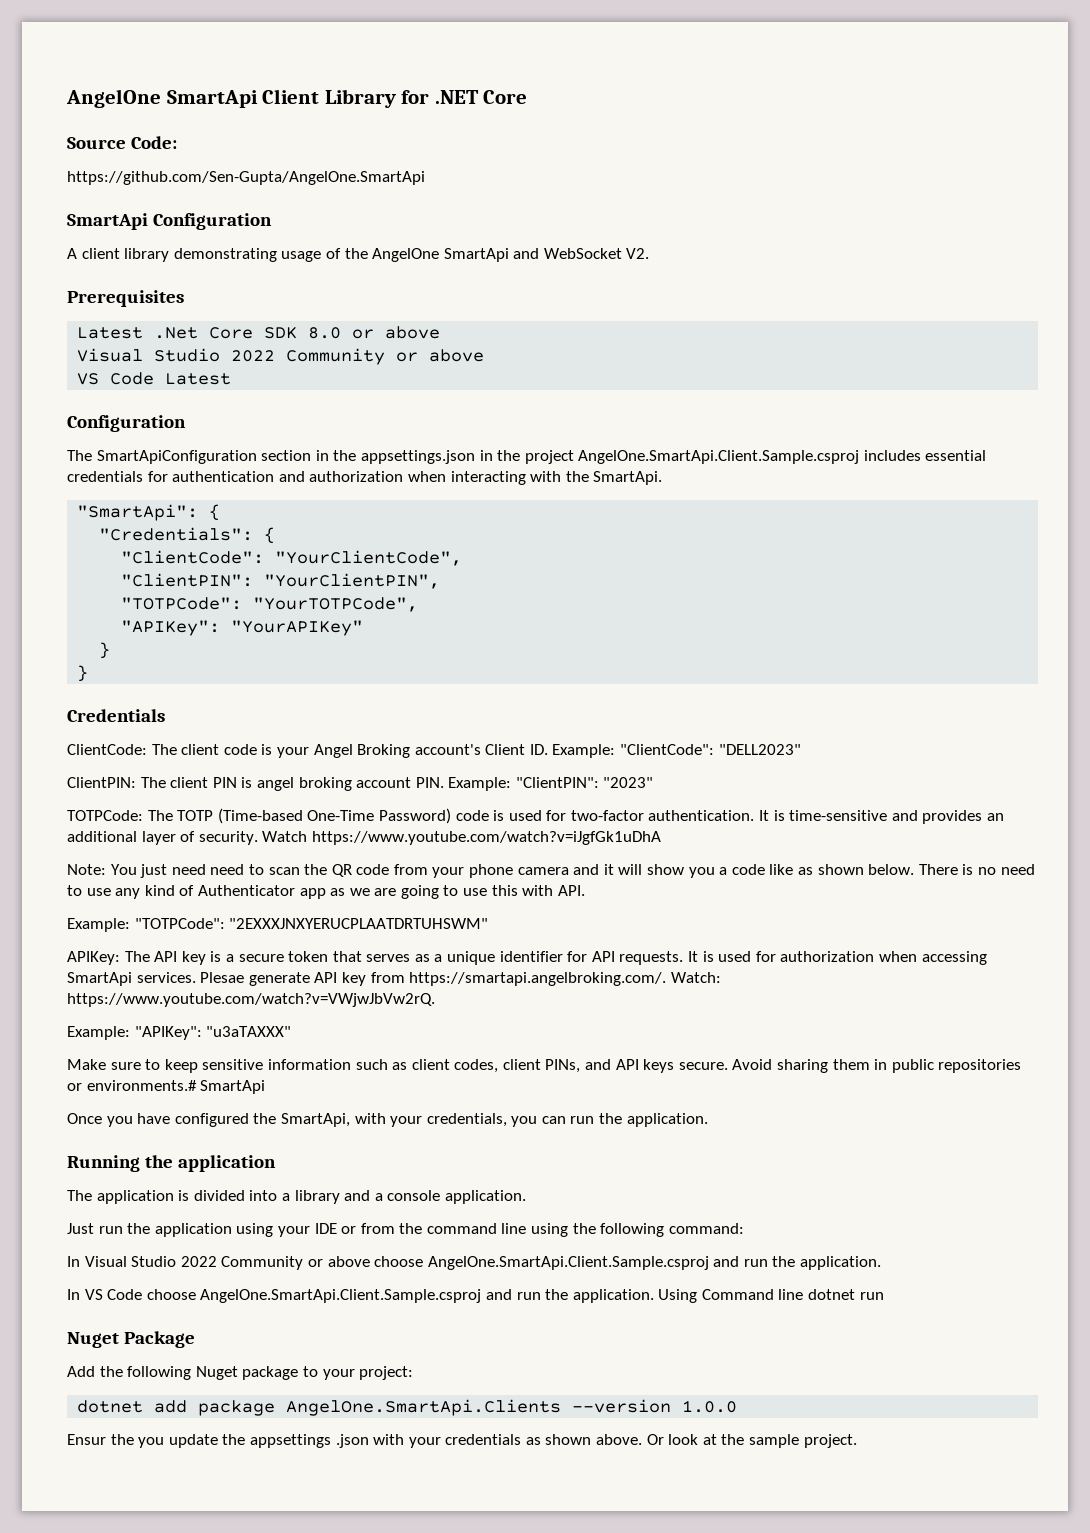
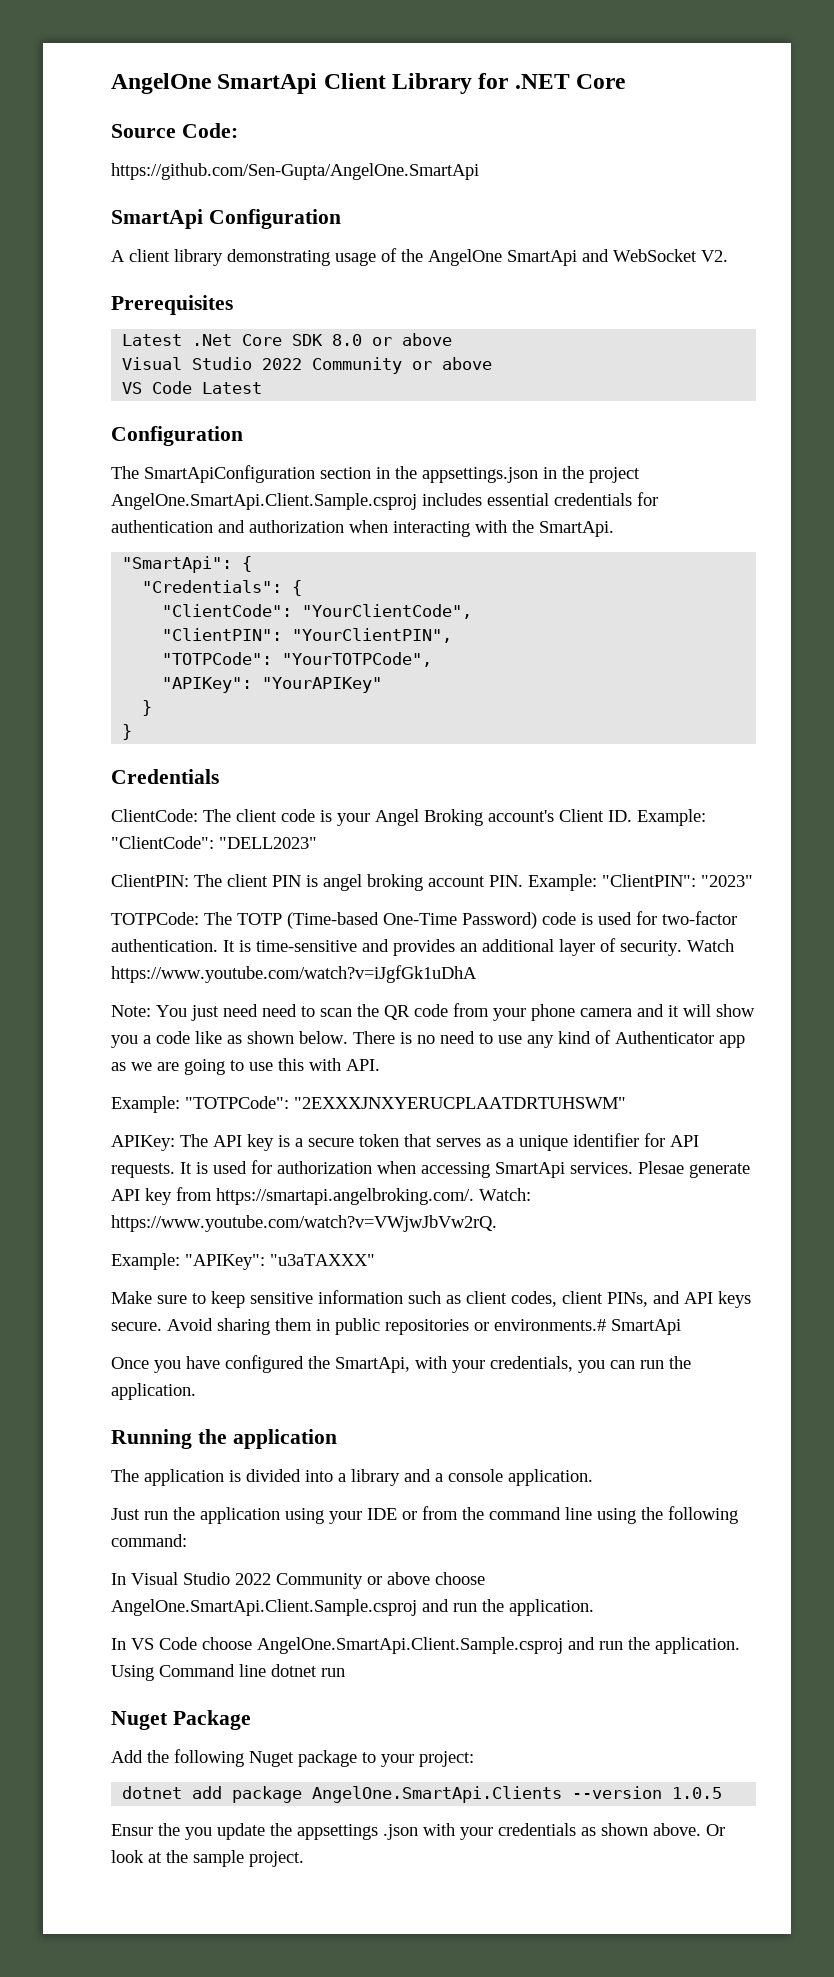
[682,1400,738,1413] 1.0.0 -> [672,1787,723,1799] 1.0.5

